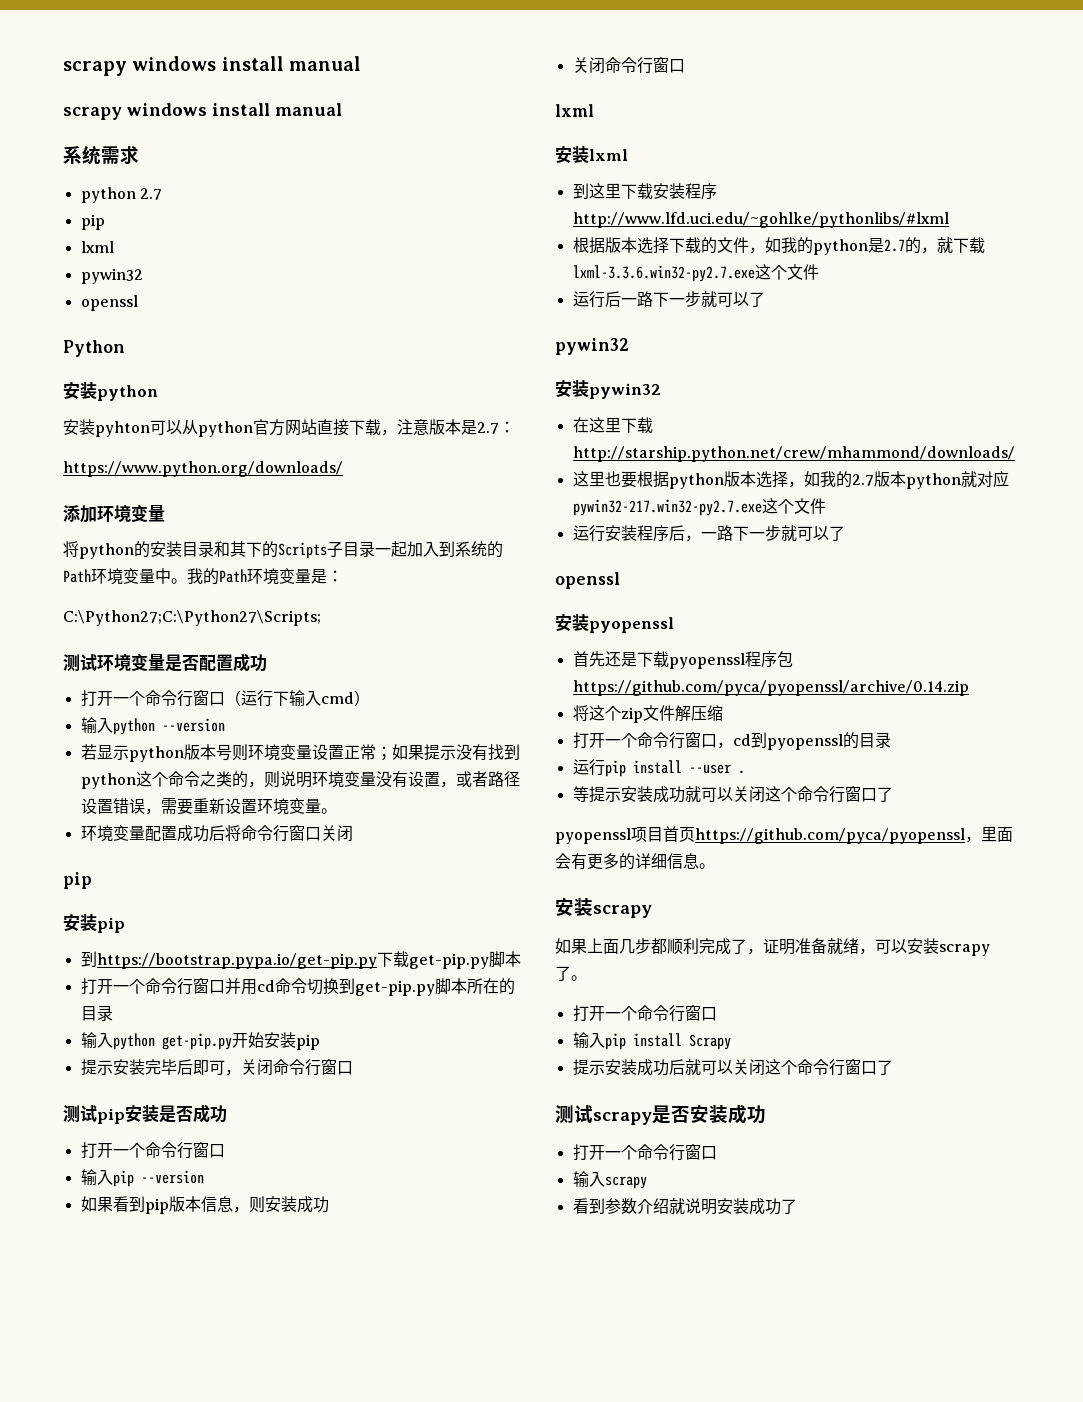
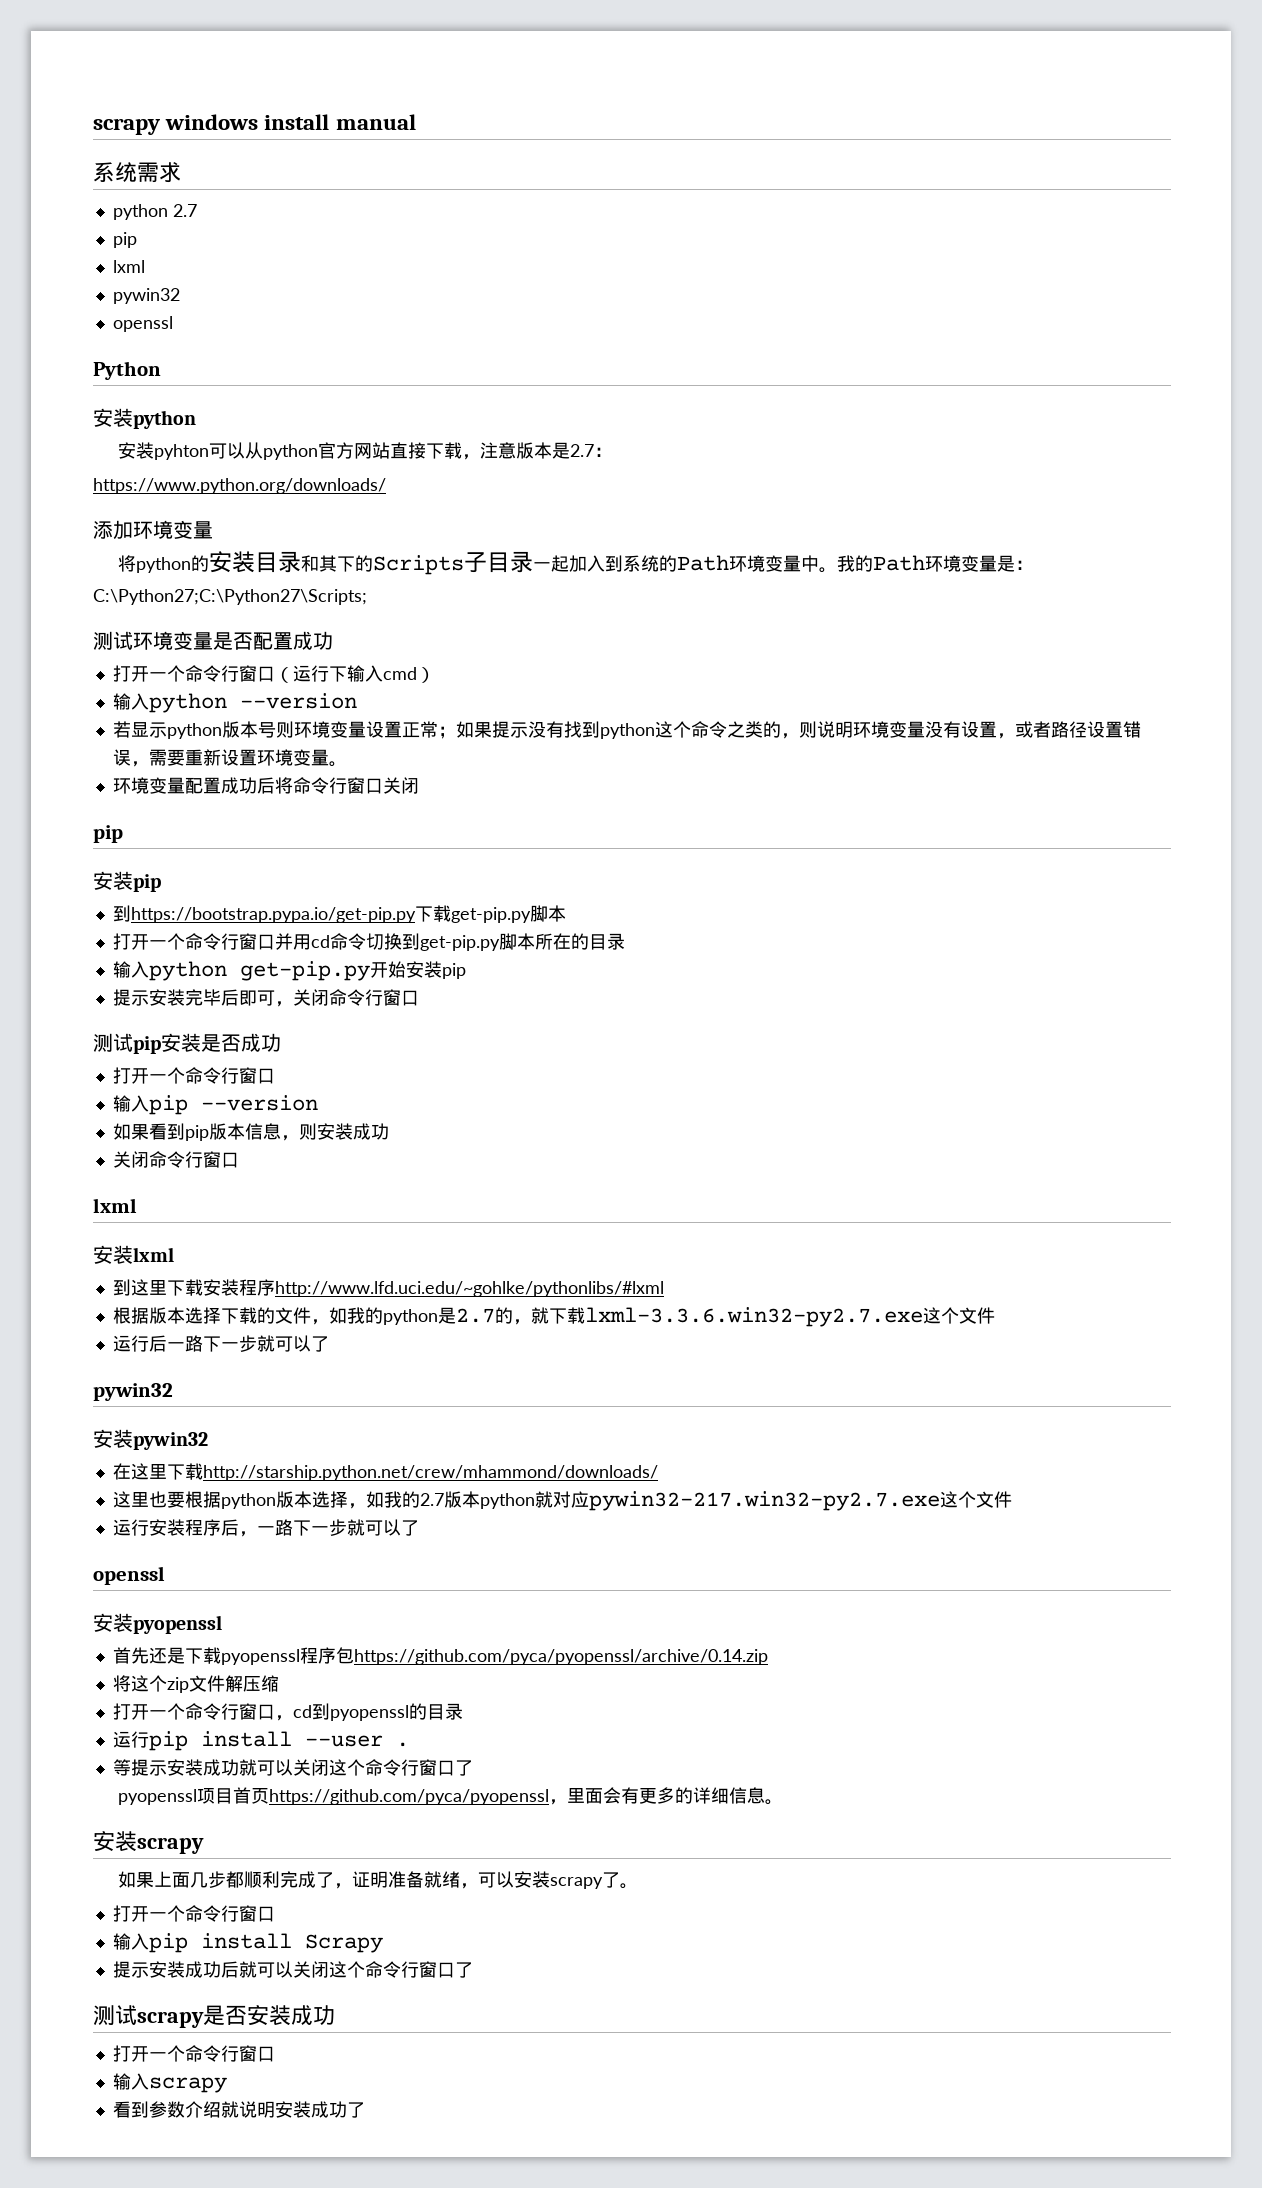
[63,56,361,76] [63,103,342,120] scrapy windows install manual // scrapy windows install manual -> [93,114,416,135] scrapy windows install manual

